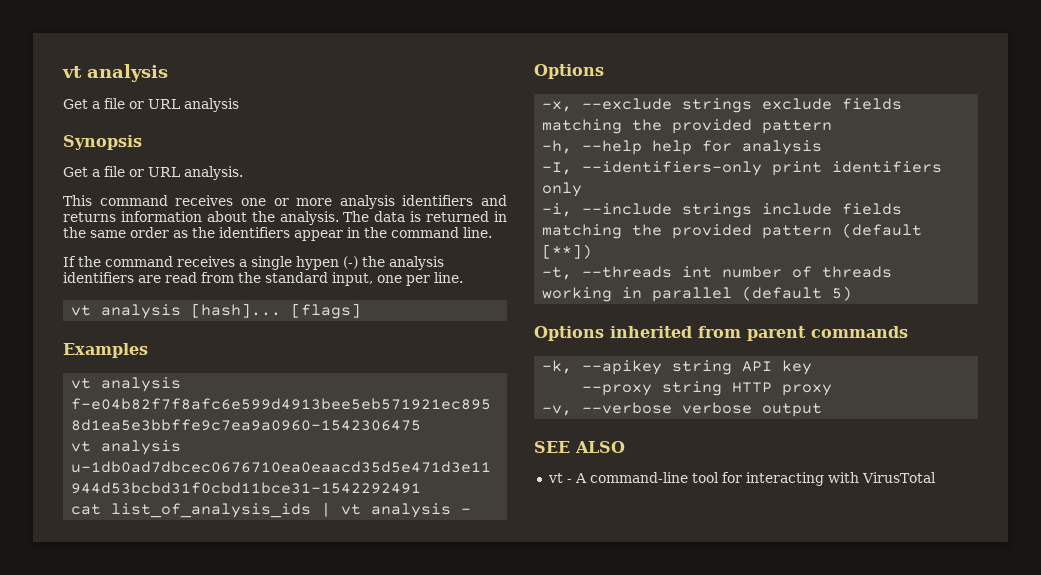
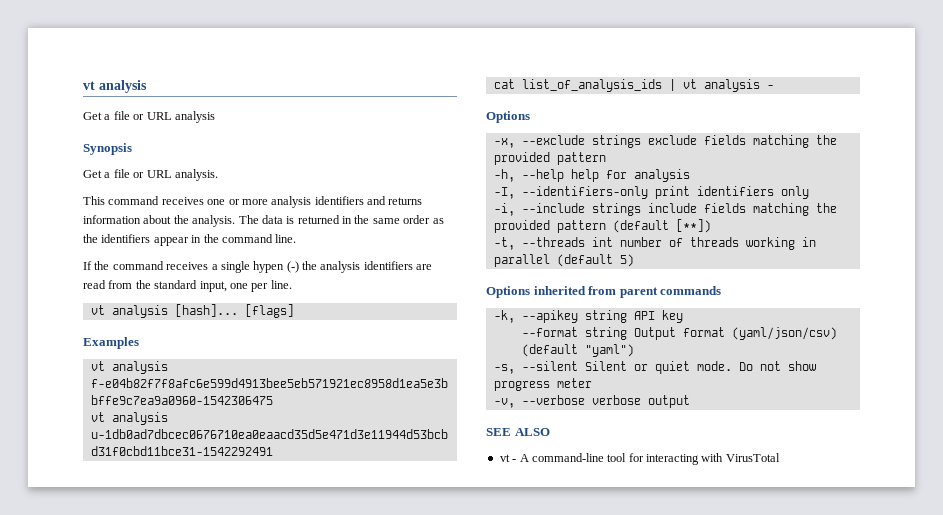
[582,381,833,396] --proxy string HTTP proxy -> [521,327,837,340] [521,344,634,357] [493,361,816,374] [493,378,592,391] --format string Output format (yaml/json/csv) (default "yaml") // -s, --silent Silent or quiet mode. Do not show progress meter

